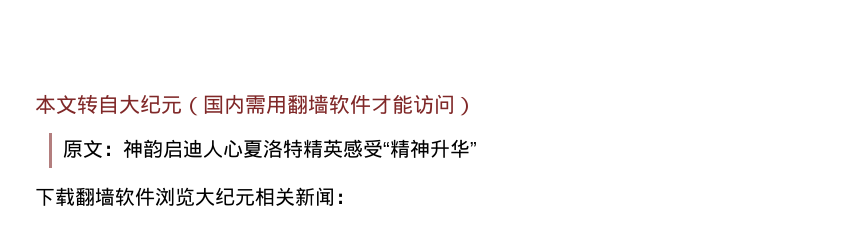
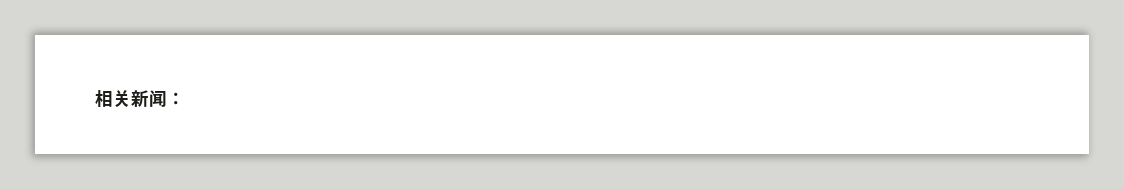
[35,94,476,116] [62,139,477,158] [35,187,255,206] 本文转自大纪元（国内需用翻墙软件才能访问） // 原文：神韵启迪人心夏洛特精英感受“精神升华” // 下载翻墙软件浏览大纪元 -> (95, 98) none

